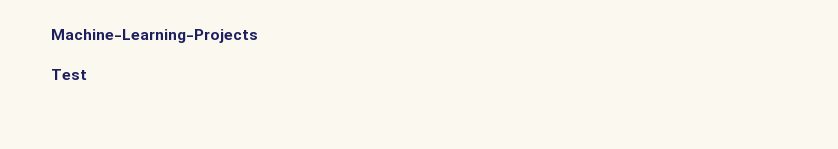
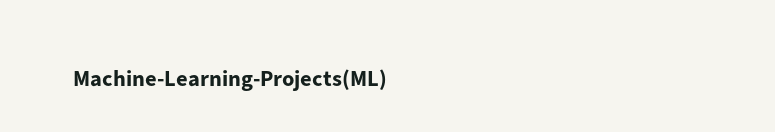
[51,29,258,43] [51,69,87,80] Machine-Learning-Projects // Test -> [73,69,387,91] Machine-Learning-Projects(ML)

